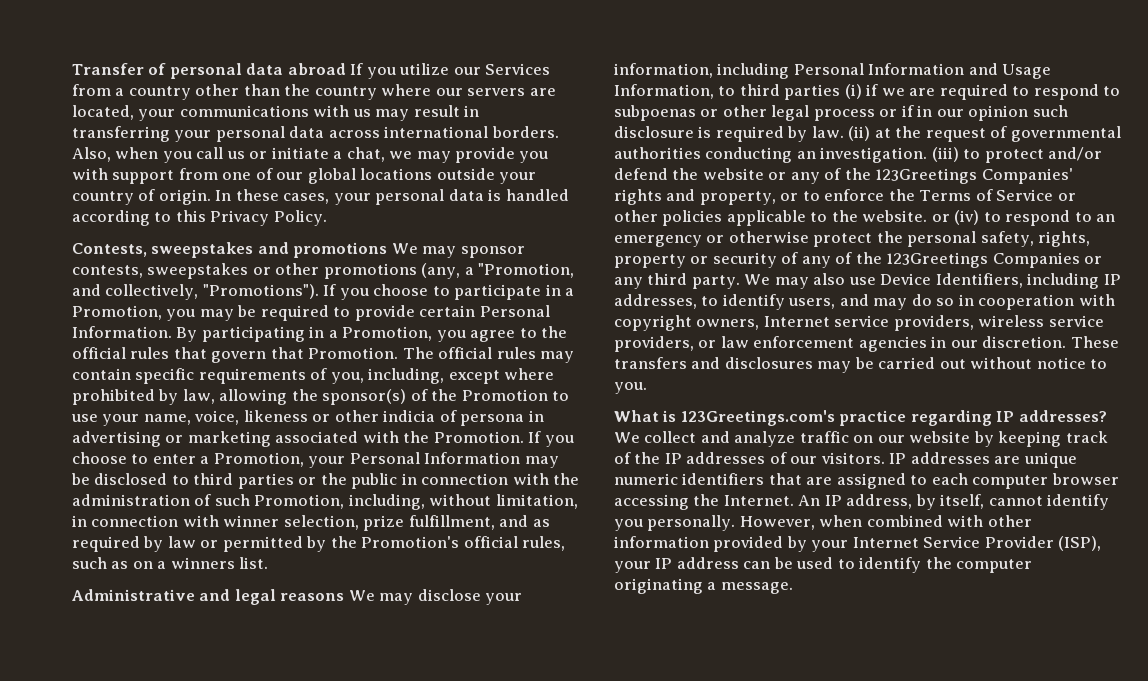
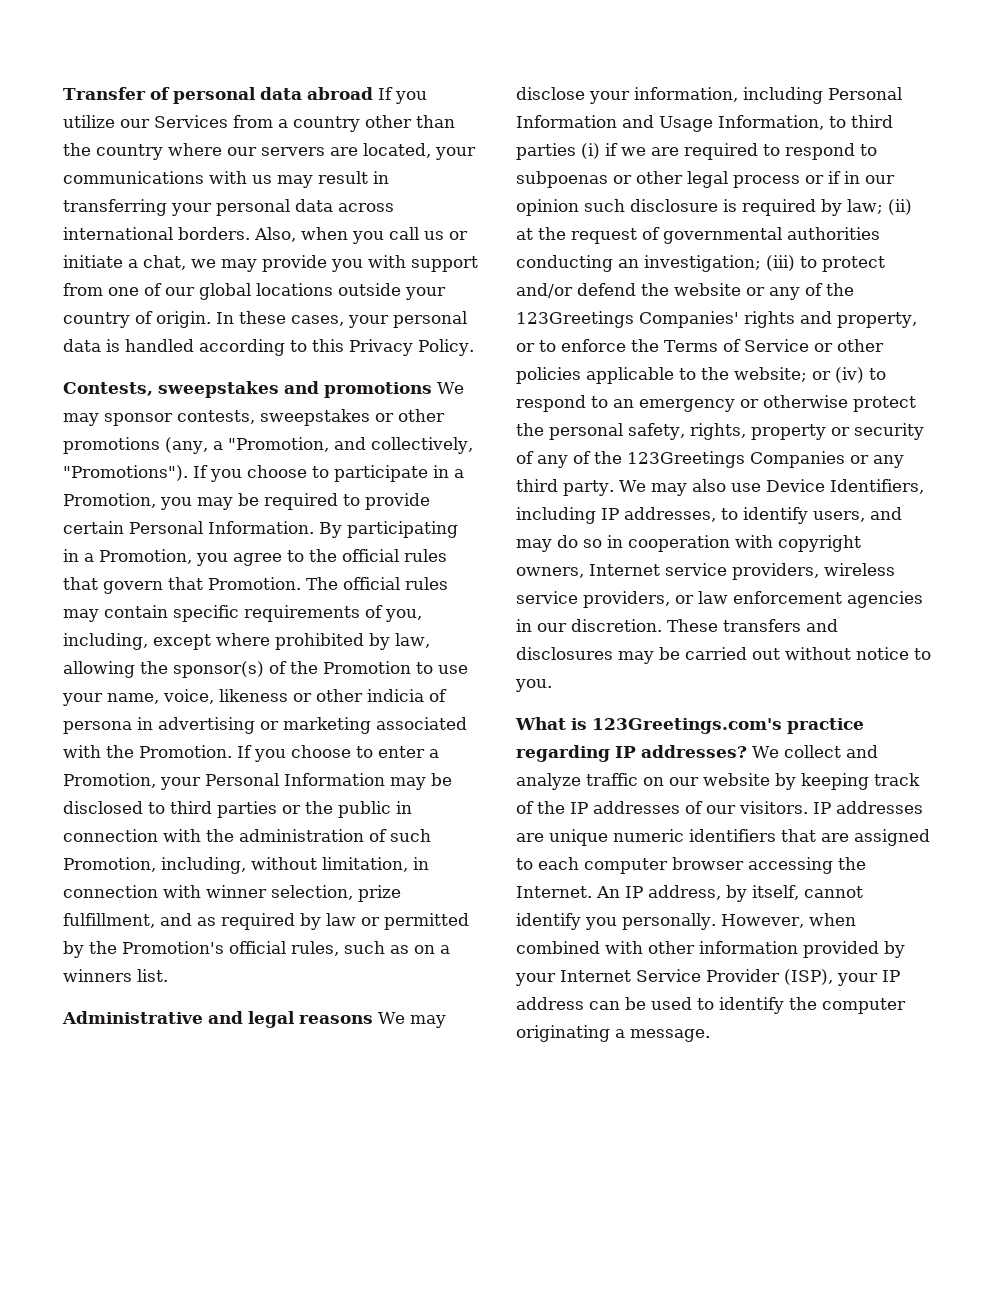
[811,126,844,138] law. -> [847,199,883,214] law;
[820,147,928,163] investigation. -> [644,255,761,272] investigation;
[862,210,928,222] website. -> [734,367,807,382] website;

